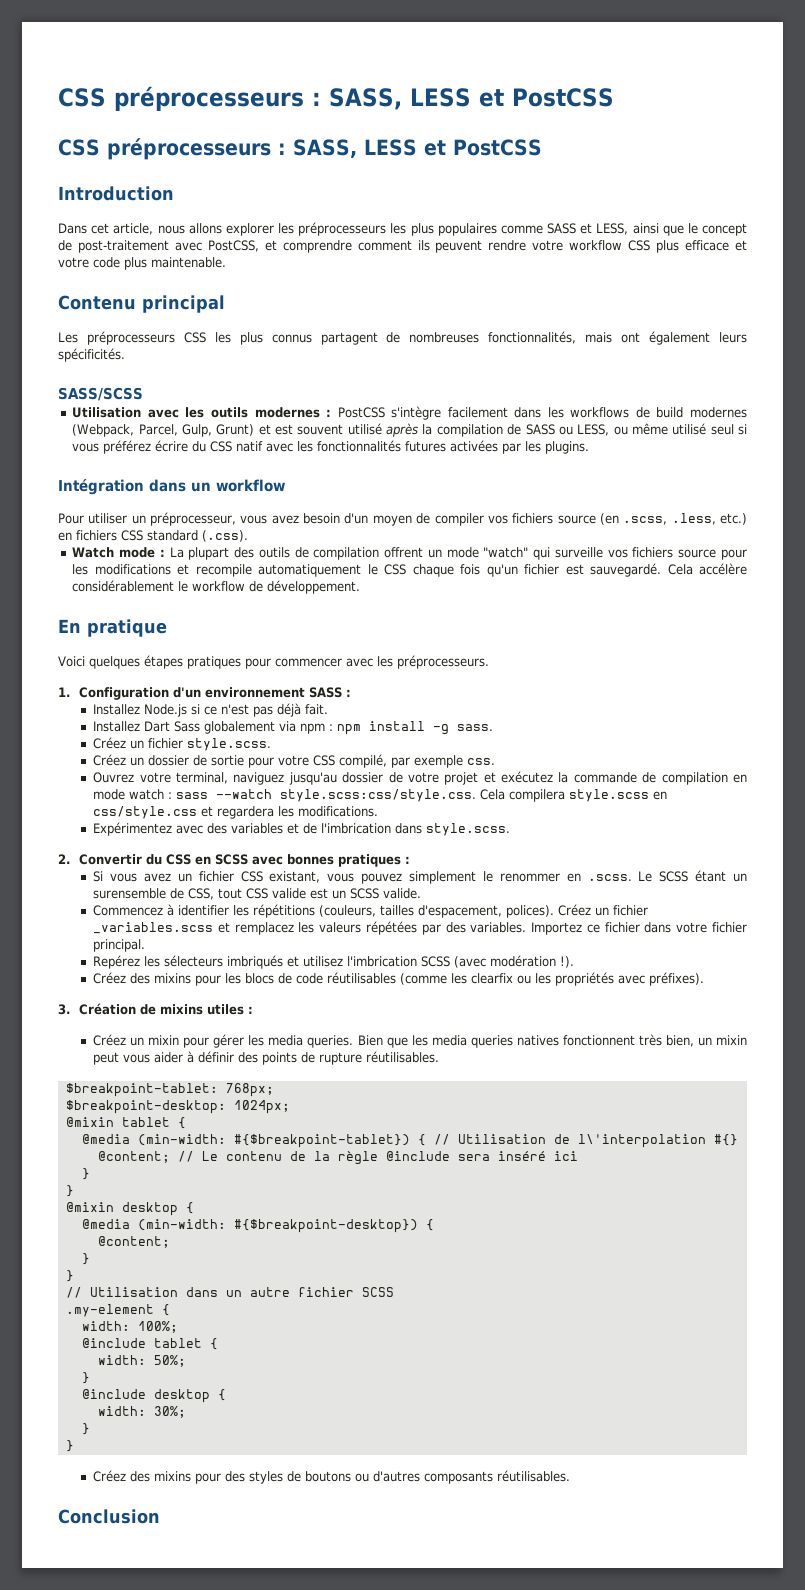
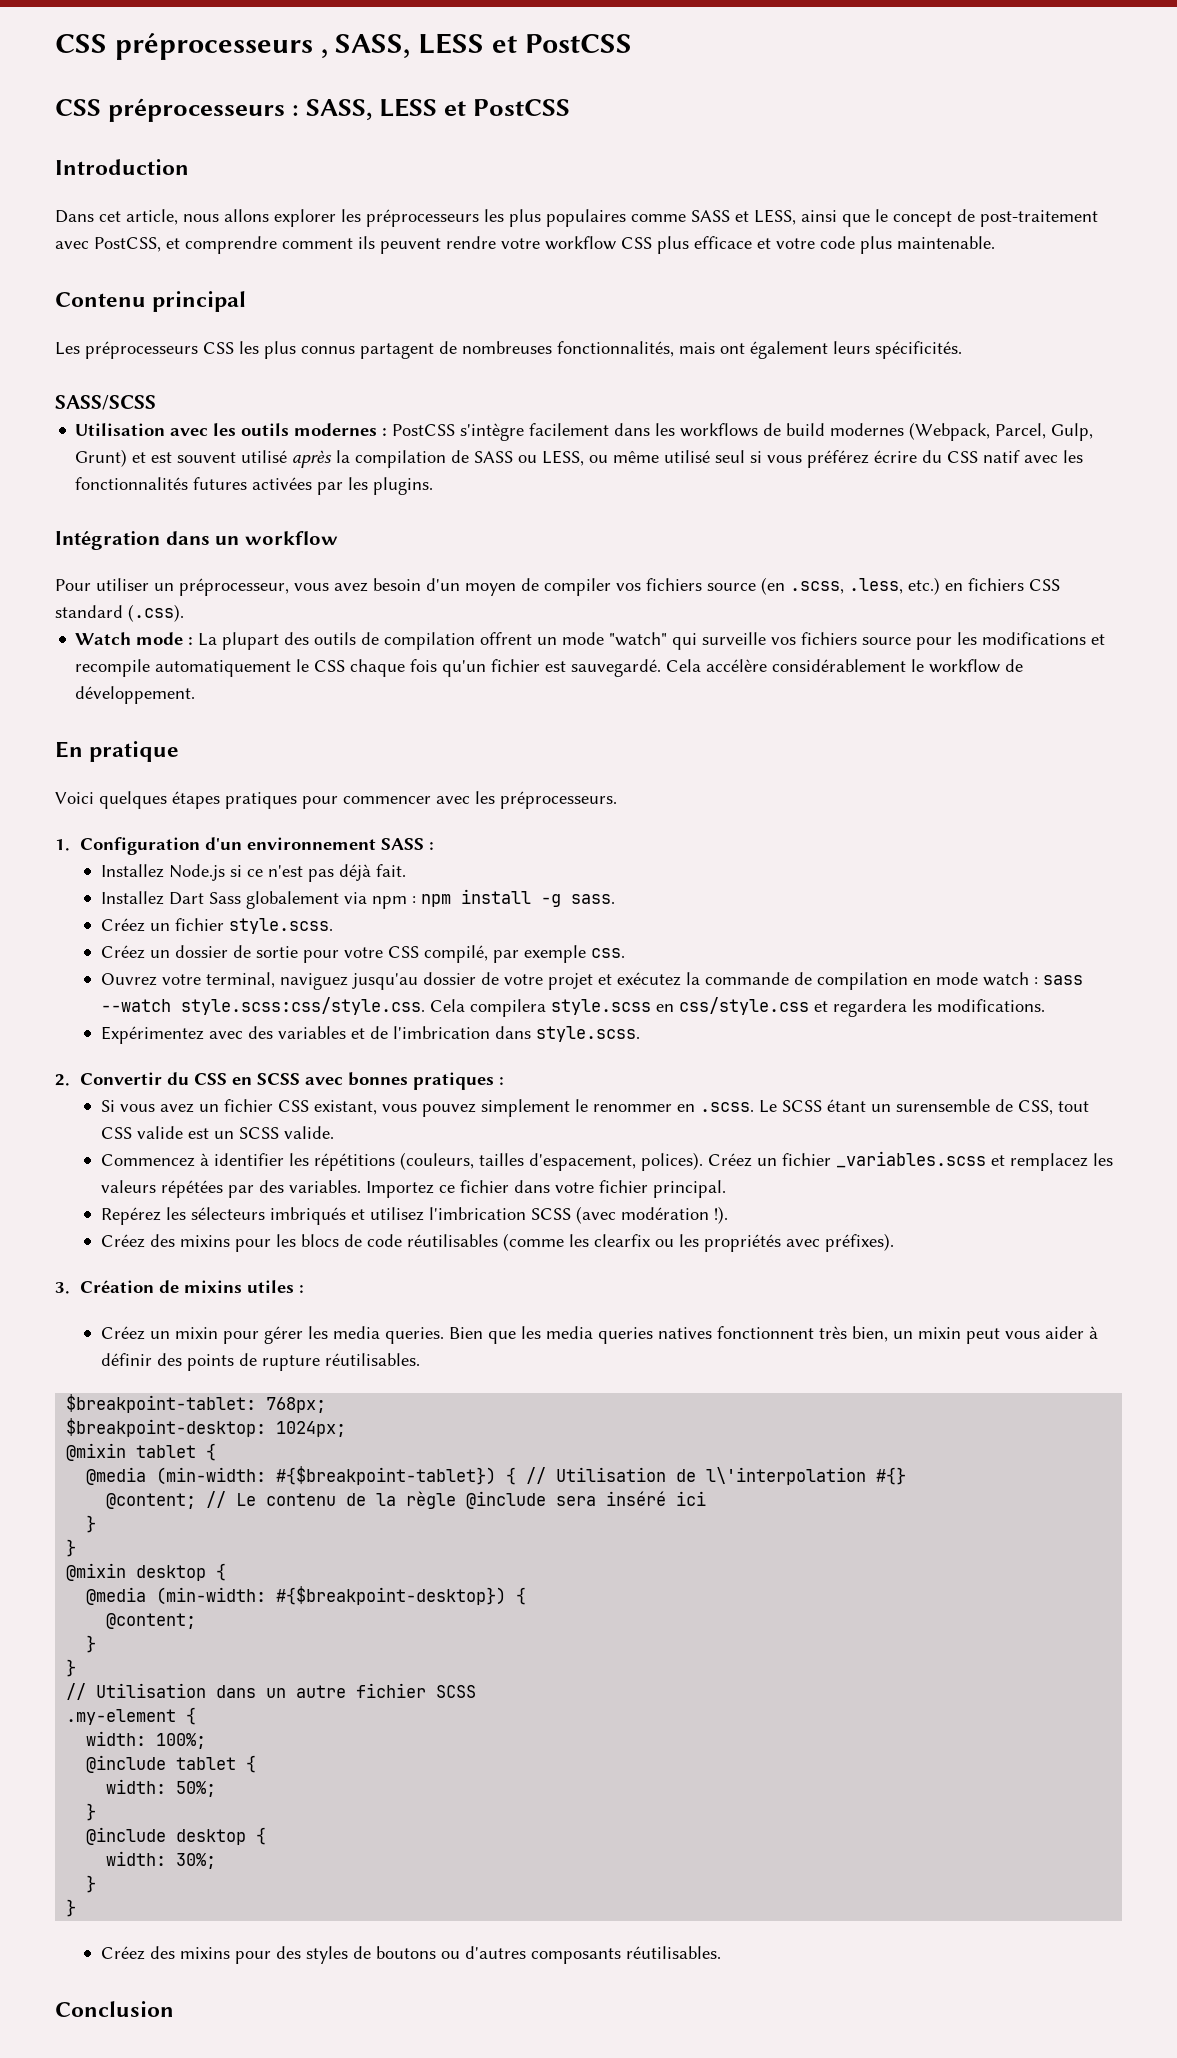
[58,86,321,111] CSS préprocesseurs : -> [55,33,328,60] CSS préprocesseurs ,

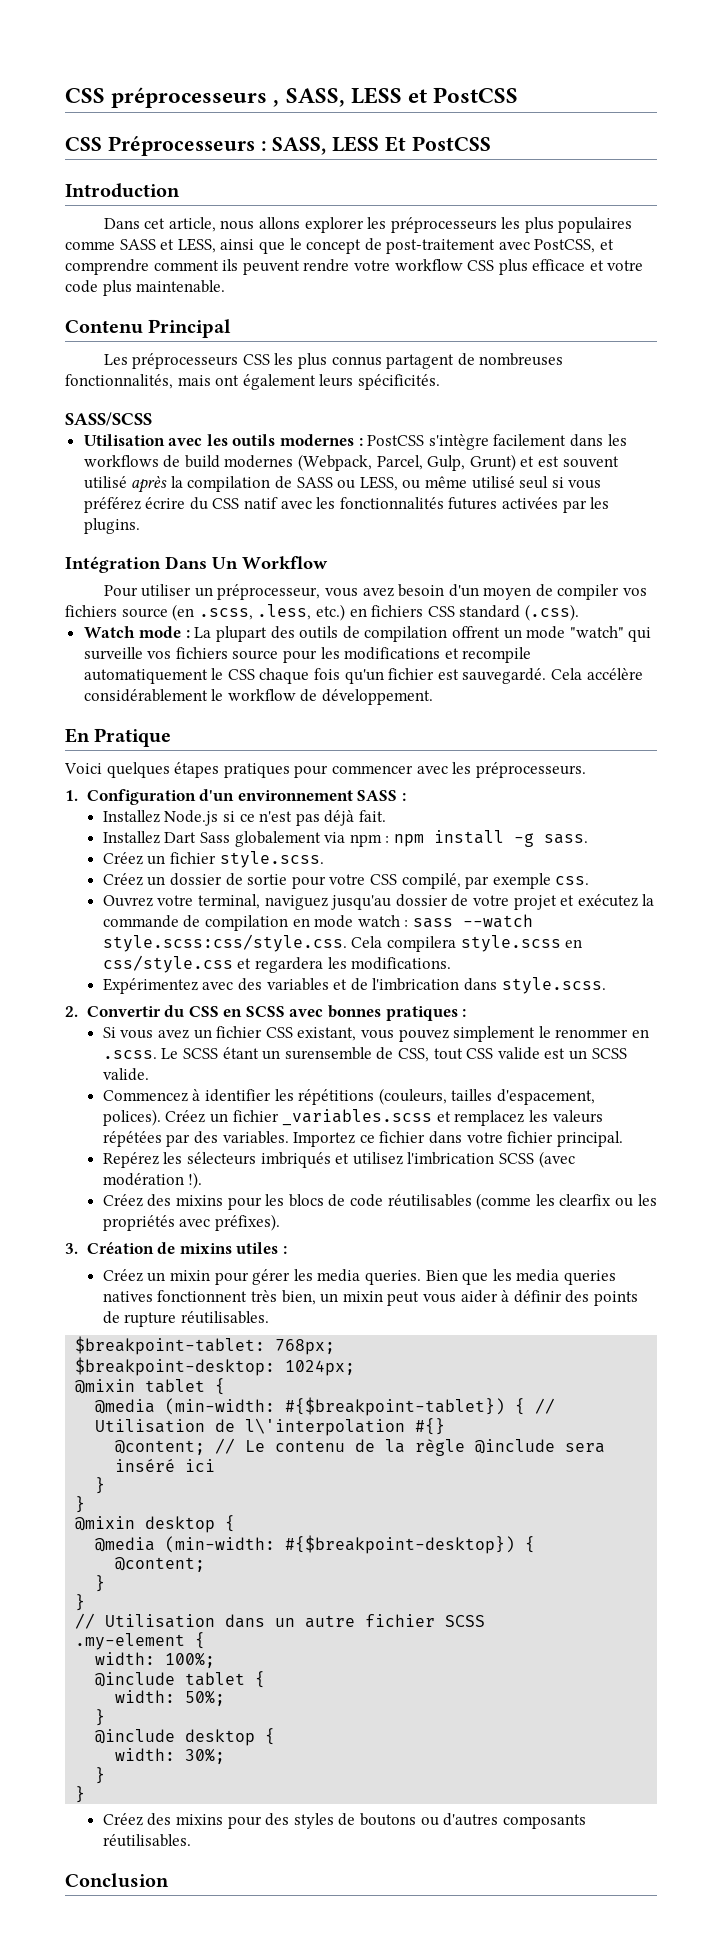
[108,98,286,122] préprocesseurs -> [107,136,255,156] Préprocesseurs
[444,101,467,116] et -> [385,136,407,152] Et
[152,291,247,312] principal -> [148,319,232,338] Principal
[165,531,338,545] dans un workflow -> [165,556,328,569] Dans Un Workflow
[89,741,180,762] pratique -> [94,728,172,747] Pratique

